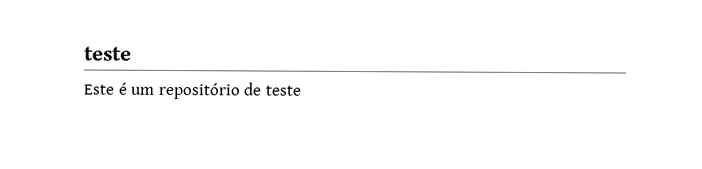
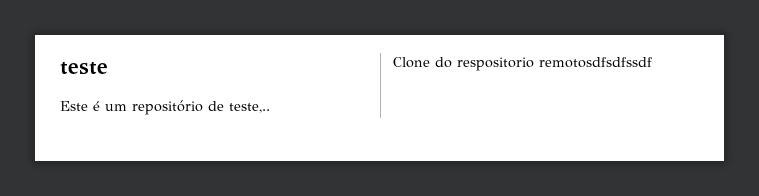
[264,85,301,96] teste -> [229,103,270,113] [393,57,652,71] teste,.. // Clone do respositorio remotosdfsdfssdf

